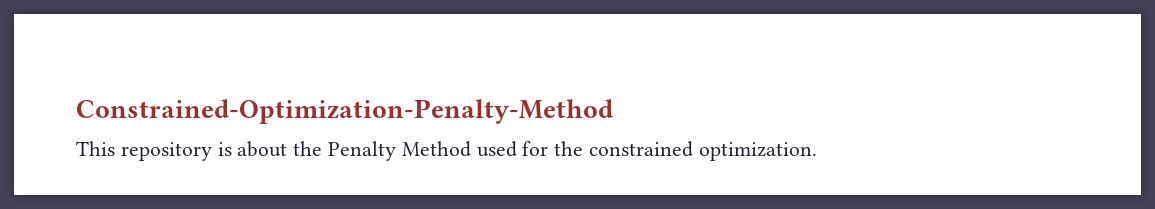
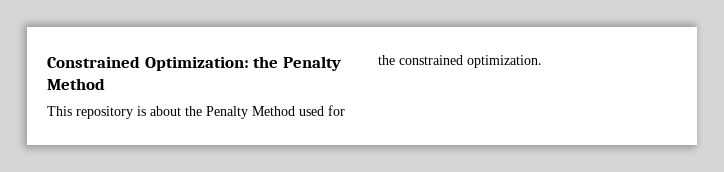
[76,99,613,124] Constrained-Optimization-Penalty-Method -> [47,56,341,71] [47,78,105,90] Constrained Optimization: the Penalty Method

